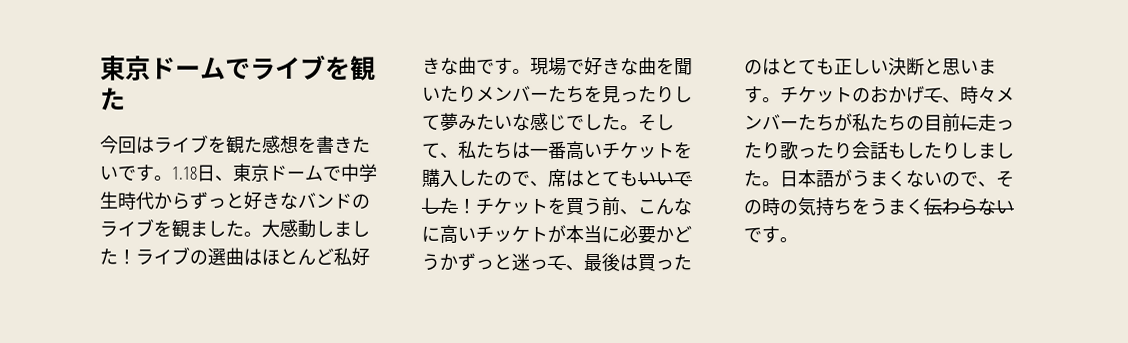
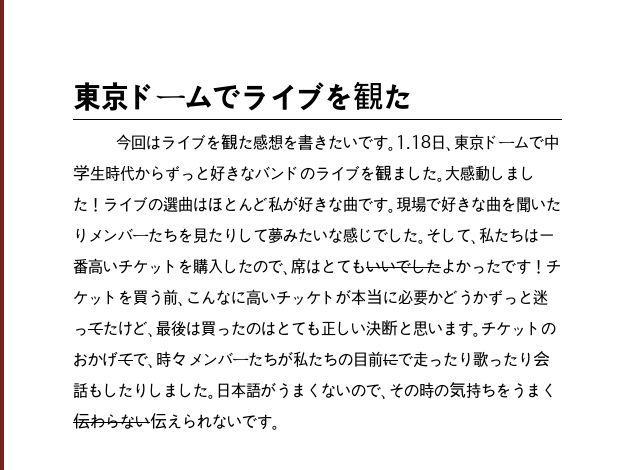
(352, 256) none -> [283,196,298,212] が
[620,91,639,103] っ -> (208, 235) none
(458, 205) none -> [441,259,531,275] よかったです
(566, 262) none -> [103,321,148,336] たけど
(943, 95) none -> [133,353,148,367] で
(979, 122) none -> [398,353,413,367] で
(1014, 206) none -> [150,413,242,429] 伝えられない

